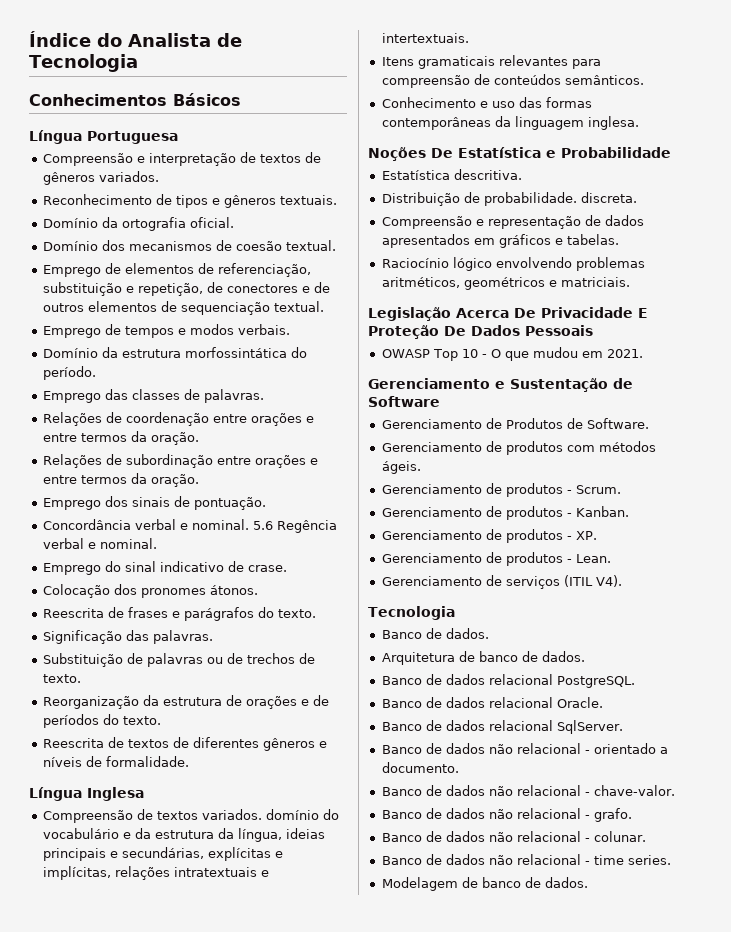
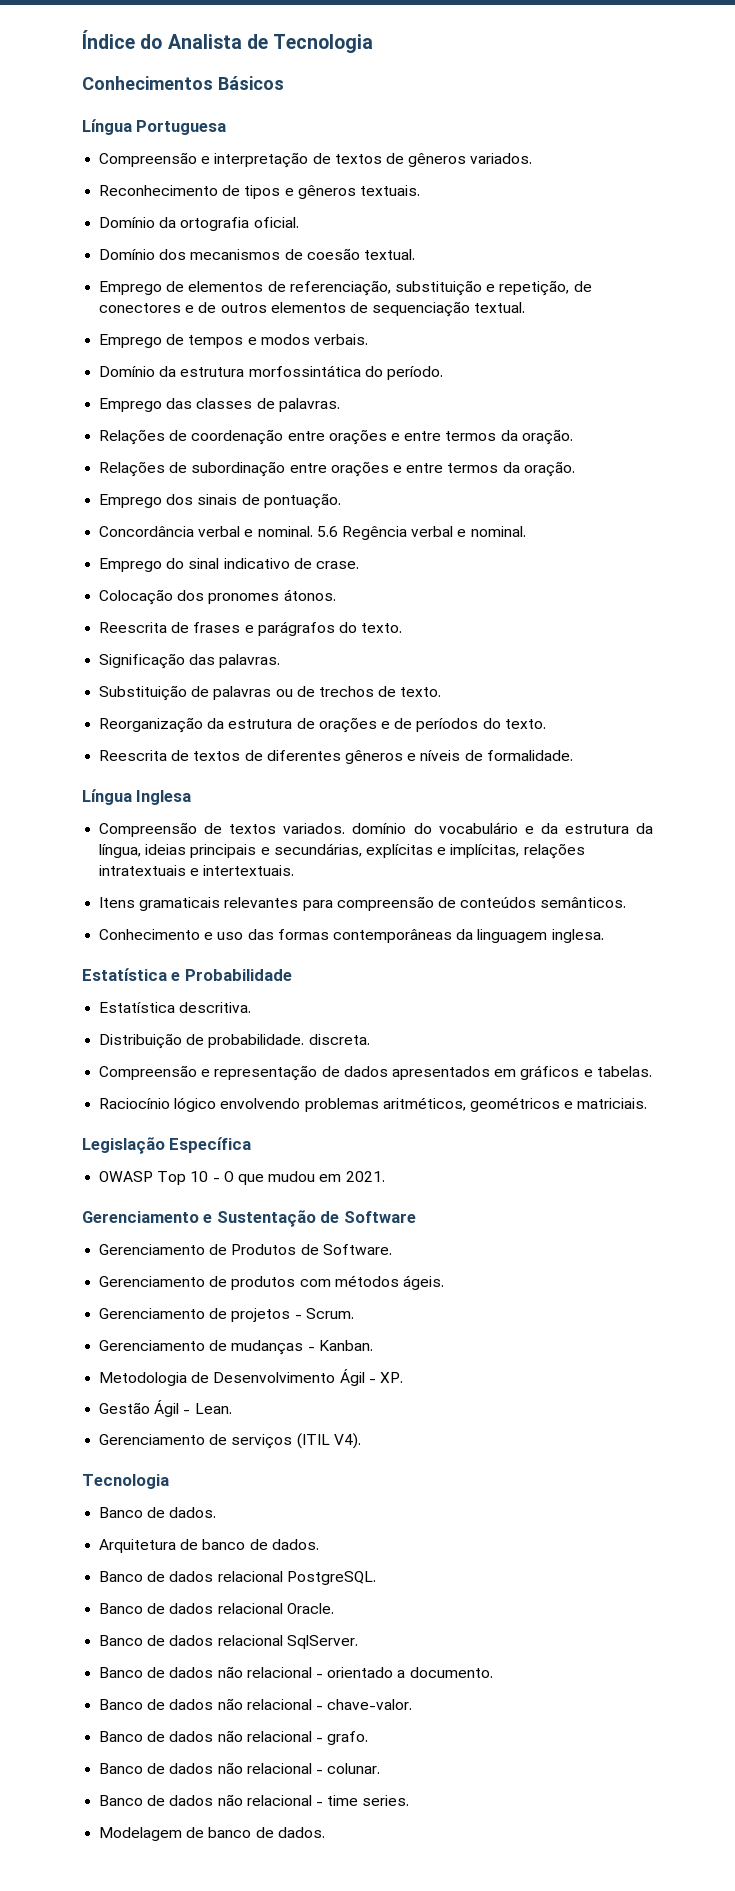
[368,147,453,161] Noções De -> (604, 936) none
[456,307,648,318] [368,325,593,339] Acerca De Privacidade E Proteção De Dados Pessoais -> [169,1137,252,1153] Específica
[505,483,563,497] produtos -> [231,1308,291,1322] projetos
[505,506,563,520] produtos -> [231,1340,304,1355] mudanças
[381,529,563,543] Gerenciamento de produtos -> [99,1369,365,1386] Metodologia de Desenvolvimento Ágil
[381,552,563,566] Gerenciamento de produtos -> [99,1400,180,1417] Gestão Ágil

